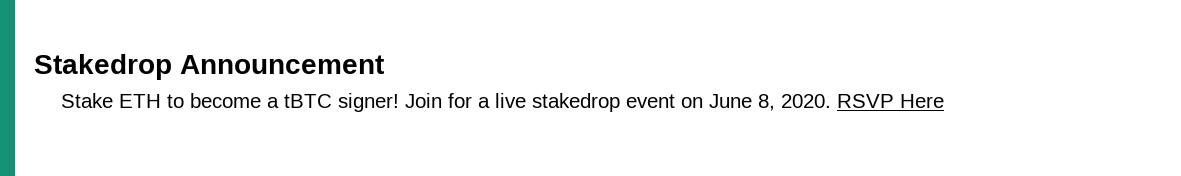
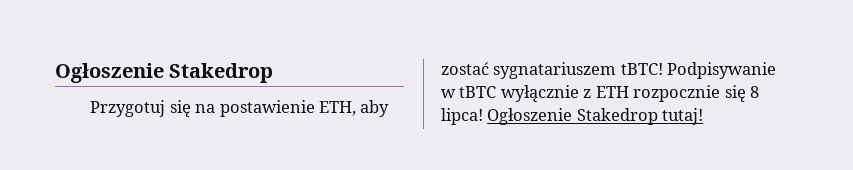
[34,54,384,80] [60,93,944,112] Stakedrop Announcement // Stake ETH to become a tBTC signer! Join for a live stakedrop event on June 8, 2020. RSVP Here -> [55,63,274,83] [90,100,390,117] [441,62,777,79] [441,85,760,103] [441,108,704,125] Ogłoszenie Stakedrop // Przygotuj się na postawienie ETH, aby zostać sygnatariuszem tBTC! Podpisywanie w tBTC wyłącznie z ETH rozpocznie się 8 lipca! Ogłoszenie Stakedrop tutaj!

